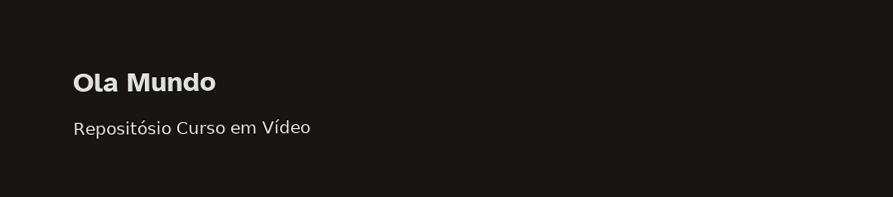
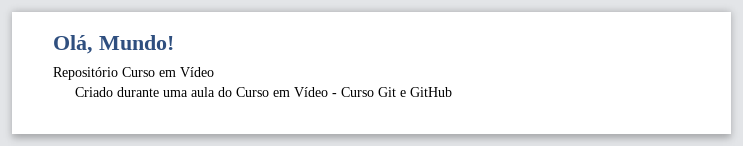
[72,72,216,92] [73,119,311,139] Ola Mundo // Repositósio Curso em Vídeo -> [53,35,174,54] [53,67,214,80] [75,87,453,97] Olá, Mundo! // Repositório Curso em Vídeo // Criado durante uma aula do Curso em Vídeo - Curso Git e GitHub

